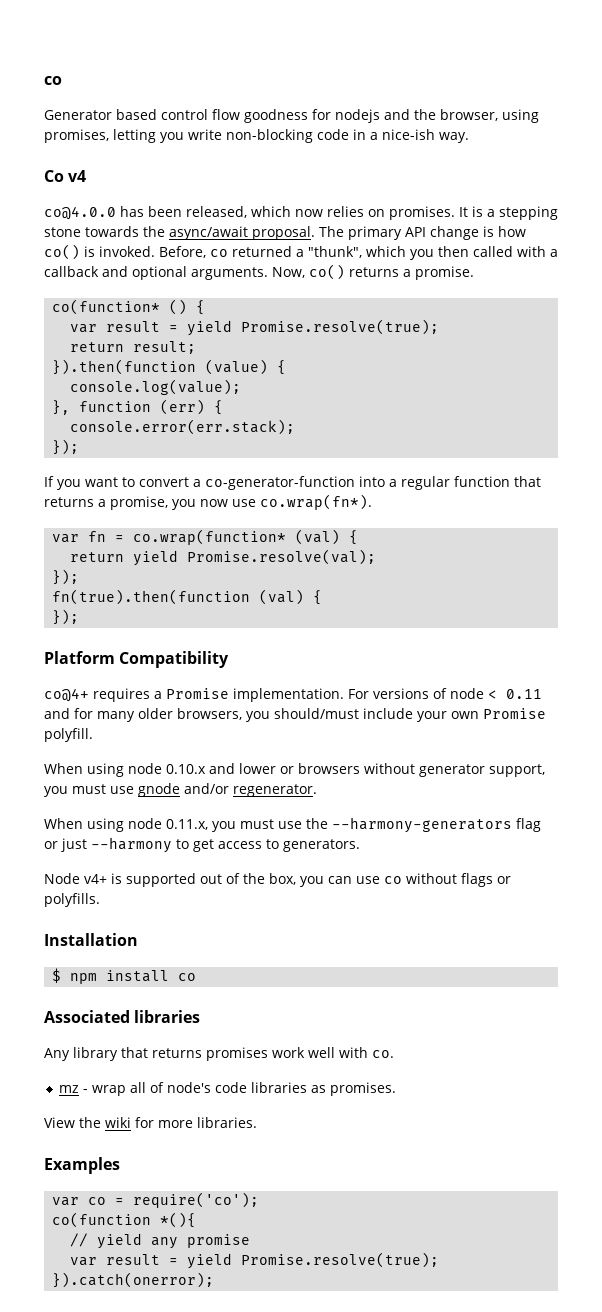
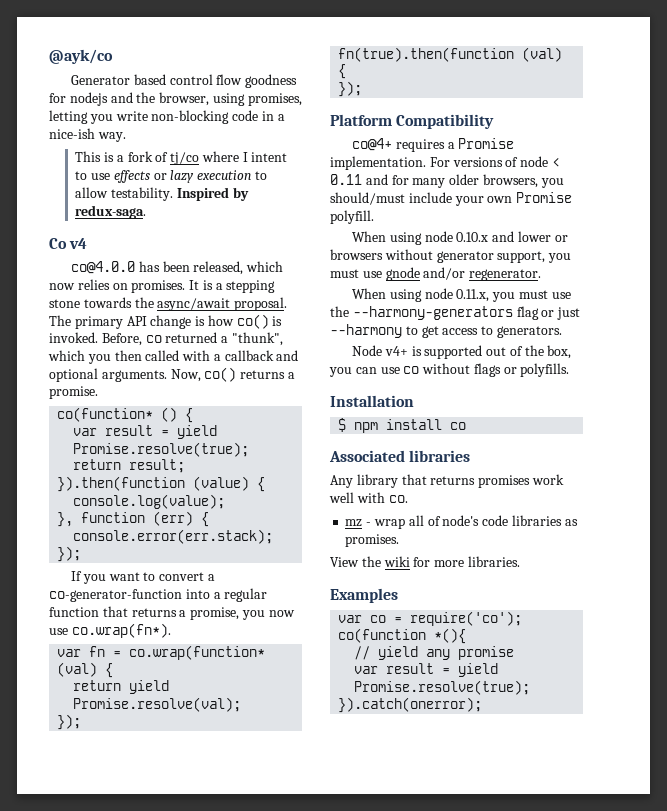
[44,76,62,85] co -> [49,49,113,64] @ayk/co
(469, 137) none -> [75,151,288,165] [75,170,267,183] [75,187,249,201] [75,205,147,219] // This is a fork of tj/co where I intent to use effects or lazy execution to allow testability. Inspired by redux-saga.

